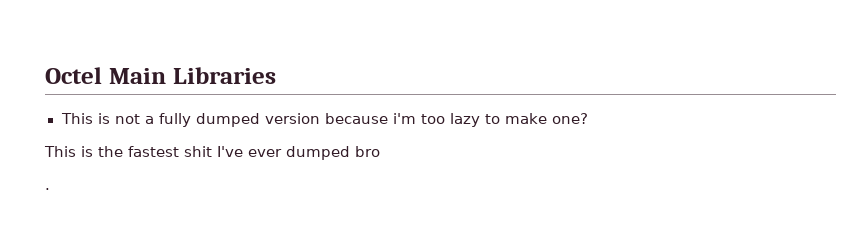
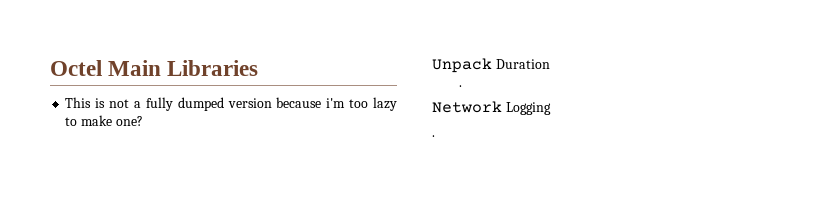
[44,146,380,160] This is the fastest shit I've ever dumped bro -> [432,58,550,73] [459,85,463,87] [432,101,551,115] Unpack Duration // . // Network Logging

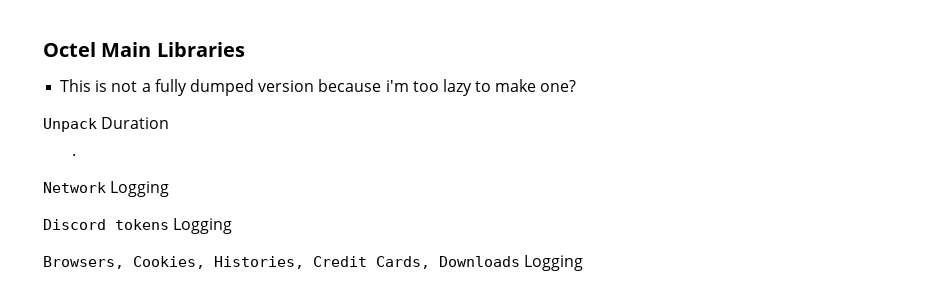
[432,135,435,137] . -> [43,218,233,234] [43,255,584,271] Discord tokens Logging // Browsers, Cookies, Histories, Credit Cards, Downloads Logging

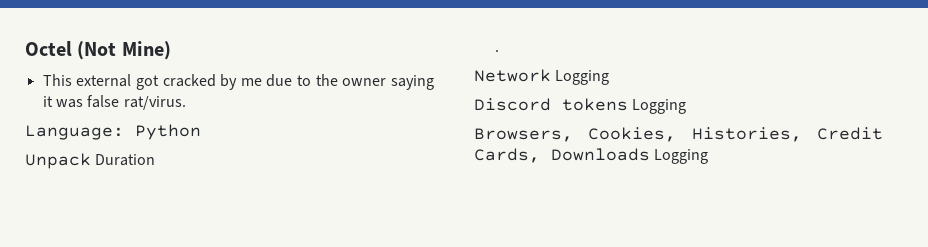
[101,42,245,57] Main Libraries -> [77,41,171,60] (Not Mine)
[95,79,577,96] is not a fully dumped version because i'm too lazy to make one? -> [76,74,434,90] [42,95,186,110] [25,124,201,140] external got cracked by me due to the owner saying it was false rat/virus. // Language: Python

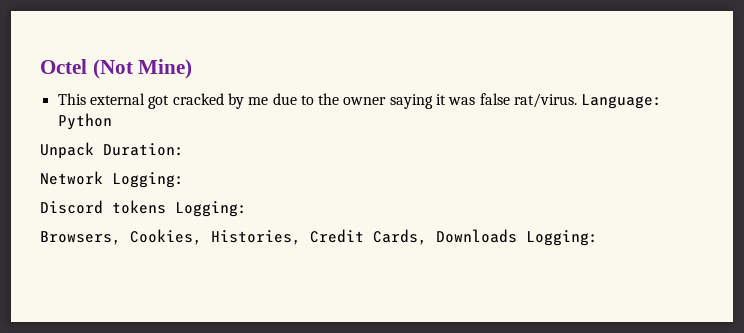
(186, 103) // -> (578, 100) none
[95,154,156,166] [495,49,500,52] Duration // . -> [103,143,184,156] Duration:
[555,70,610,85] Logging -> [112,172,184,188] Logging:
[632,99,687,114] Logging -> [175,201,247,217] Logging:
[654,149,709,164] Logging -> [526,230,598,246] Logging:

